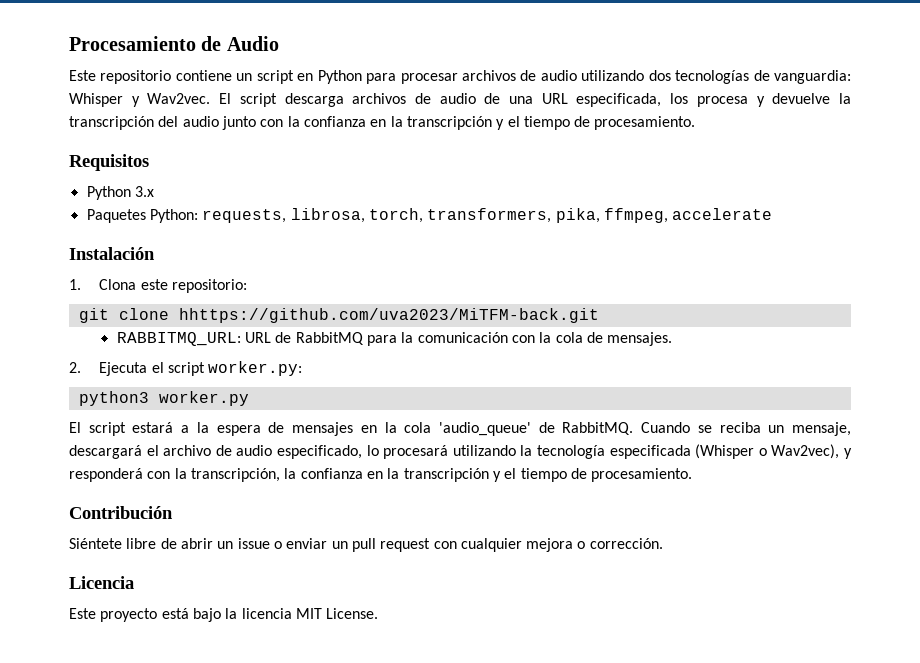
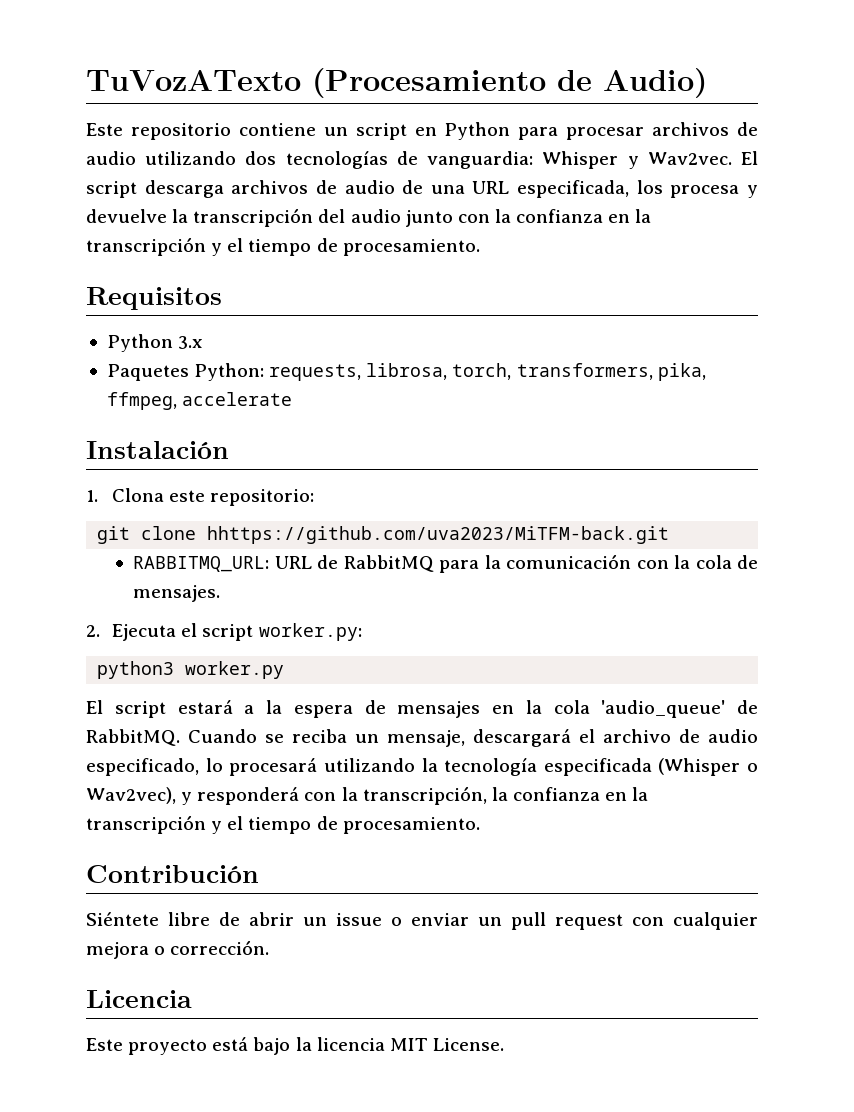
[69,36,279,51] Procesamiento de Audio -> [86,68,707,98] TuVozATexto (Procesamiento de Audio)

